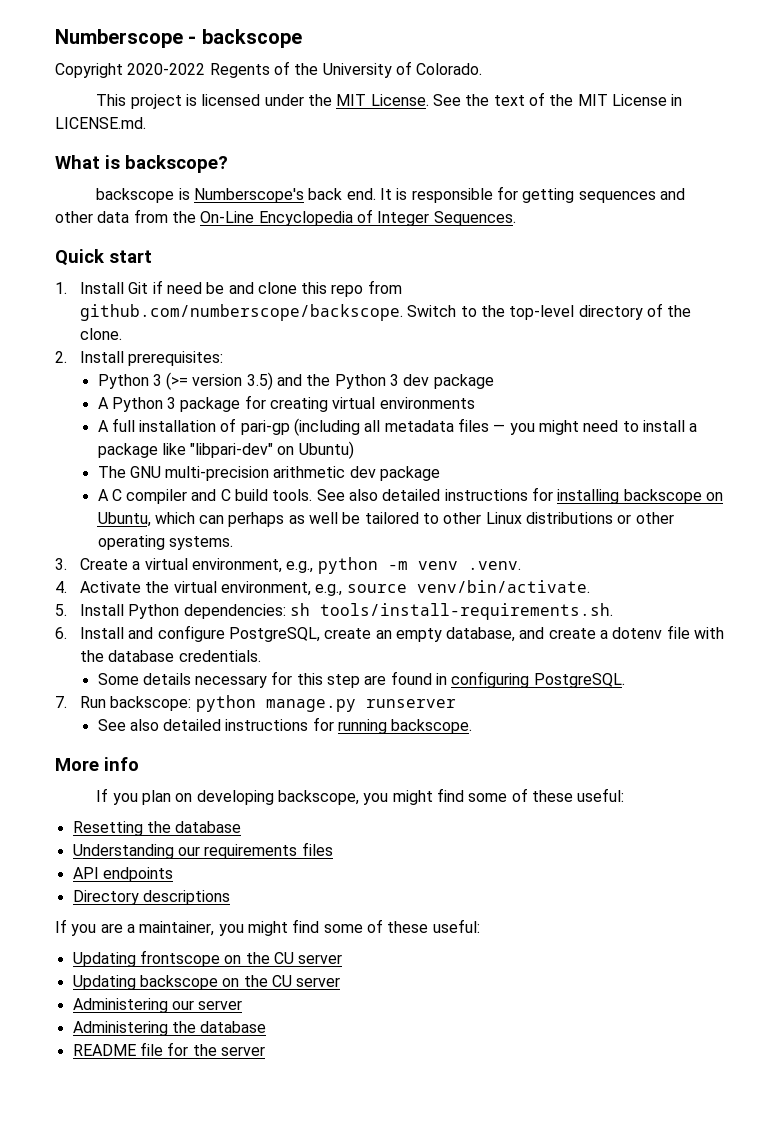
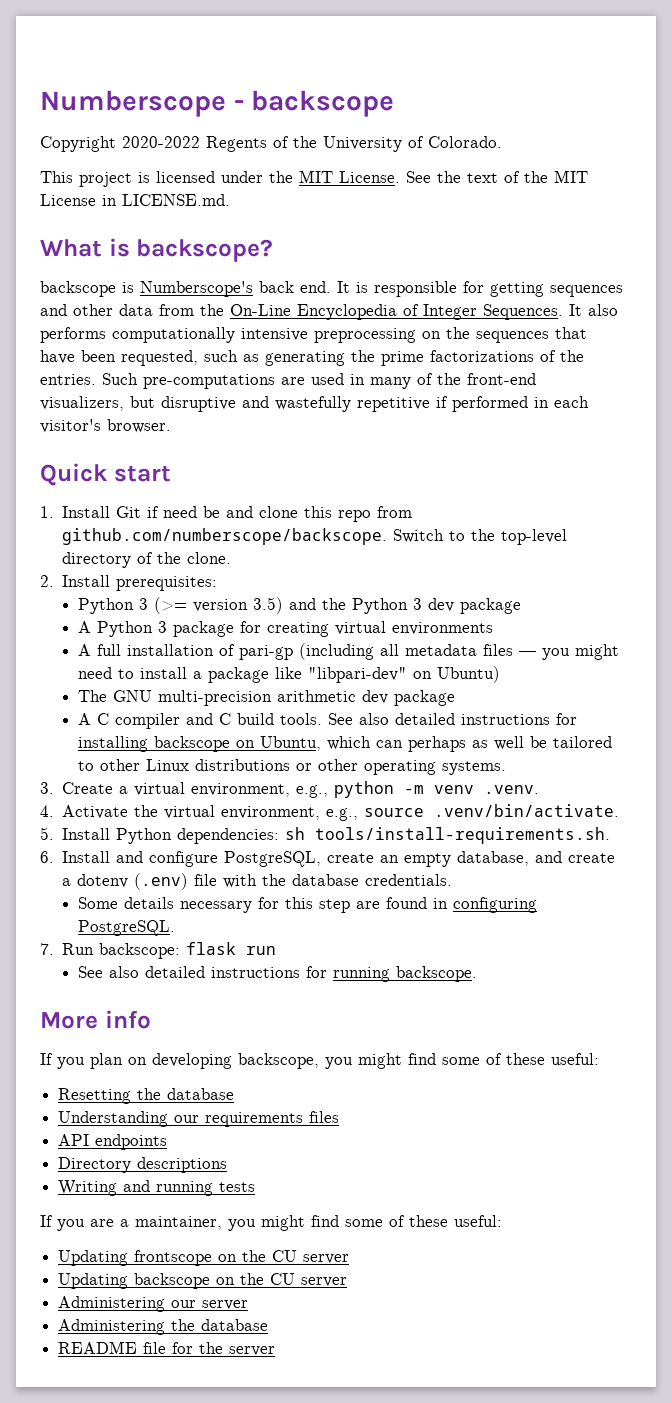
(516, 218) none -> [569,304,618,316] [40,327,587,343] [40,350,584,366] [40,373,536,389] [40,396,589,412] [40,419,171,433] It also performs computationally intensive preprocessing on the sequences that have been requested, such as generating the prime factorizations of the entries. Such pre-computations are used in many of the front-end visualizers, but disruptive and wastefully repetitive if performed in each visitor's browser.
[416,580,590,593] venv/bin/activate. -> [434,804,620,817] .venv/bin/activate.
(663, 633) none -> [134,873,189,890] (.env)
[195,695,456,712] python manage.py runserver -> [186,942,277,955] flask run
(230, 897) none -> [58,1180,256,1196] // Writing and running tests

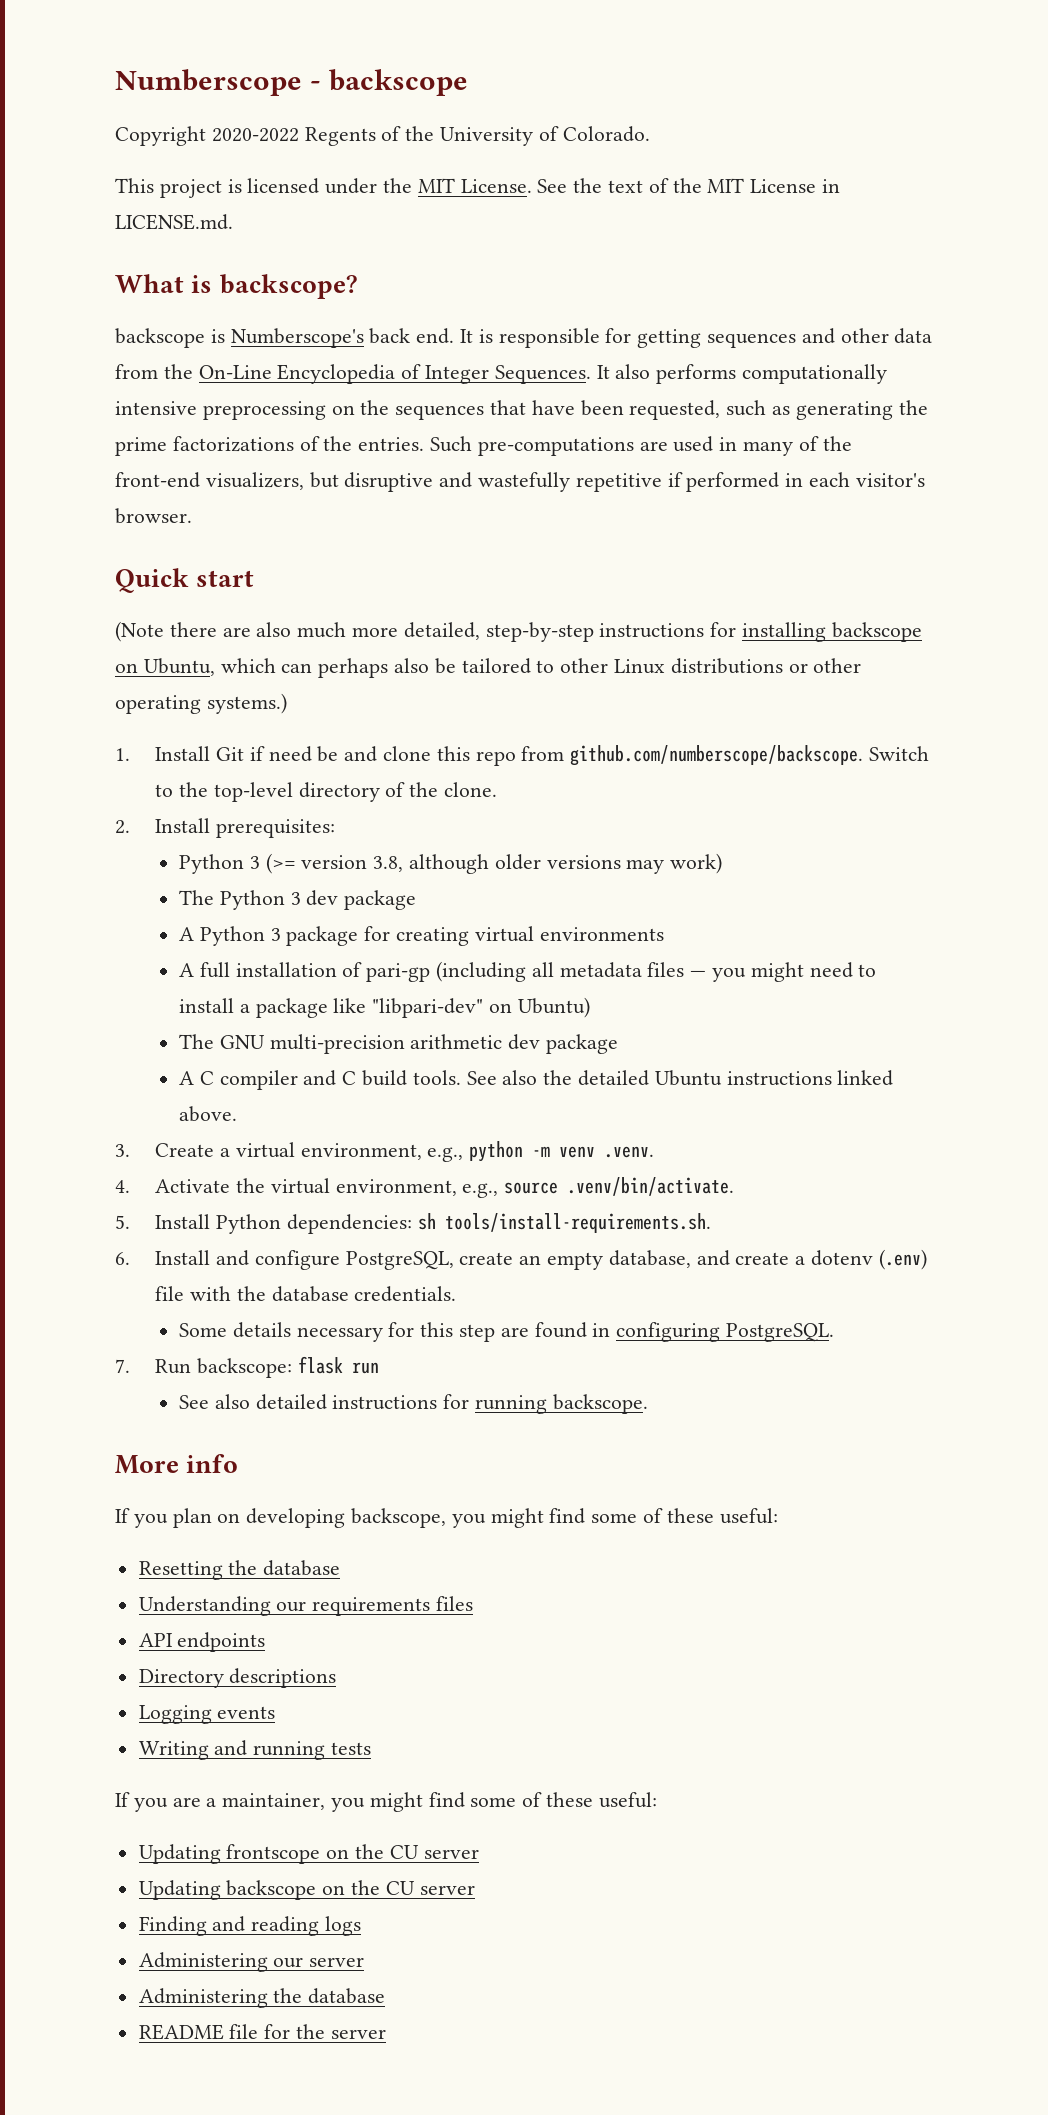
(171, 473) none -> [115,621,922,642] [115,658,862,678] [115,693,287,714] // (Note there are also much more detailed, step-by-step instructions for installing backscope on Ubuntu, which can perhaps also be tailored to other Linux distributions or other operating systems.)
[252,597,346,614] 3.5) and the -> [373,853,723,874] [178,890,214,905] 3.8, although older versions may work) // The
[394,713,577,725] [77,736,612,752] [77,759,506,775] detailed instructions for installing backscope on Ubuntu, which can perhaps as well be tailored to other Linux distributions or other operating systems. -> [543,1070,894,1086] [178,1106,237,1122] the detailed Ubuntu instructions linked above.
(228, 1165) none -> [138,1705,276,1724] // Logging events
(348, 1282) none -> [138,1916,362,1936] // Finding and reading logs

